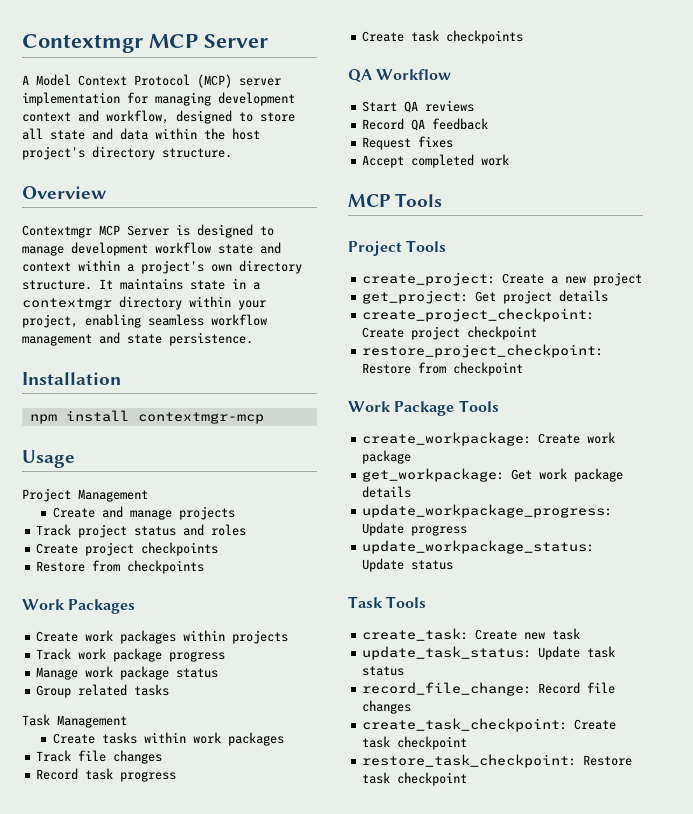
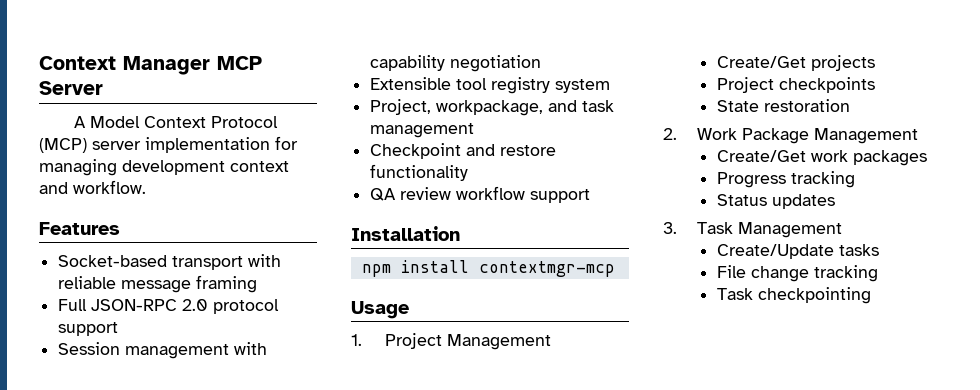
[22,34,143,53] Contextmgr -> [39,56,210,75] Context Manager
[106,110,295,124] [22,128,260,140] [22,146,232,160] [22,186,107,199] [22,224,274,238] [22,242,281,256] [22,260,302,274] [22,278,260,290] [22,296,266,310] [22,314,267,328] [22,332,253,346] workflow, designed to store all state and data within the host project's directory structure. // Overview // Contextmgr MCP Server is designed to manage development workflow state and context within a project's own directory structure. It maintains state in a contextmgr directory within your project, enabling seamless workflow management and state persistence. -> [73,180,146,194] [39,222,120,235] [58,254,282,270] [58,275,258,293] [58,299,280,314] [58,322,119,336] [58,342,268,359] [370,55,542,72] [370,77,611,94] [370,99,615,116] [370,123,475,138] [370,143,557,159] [370,164,469,181] [370,186,591,203] workflow. // Features // Socket-based transport with reliable message framing // Full JSON-RPC 2.0 protocol support // Session management with capability negotiation // Extensible tool registry system // Project, workpackage, and task management // Checkpoint and restore functionality // QA review workflow support
(75, 459) none -> [351,334,362,346] 1.
[52,506,235,520] [36,524,247,538] [36,542,219,556] [36,560,205,574] [22,599,136,614] [36,630,289,644] [36,648,226,662] [36,666,219,680] [36,684,170,698] Create and manage projects // Track project status and roles // Create project checkpoints // Restore from checkpoints // Work Packages // Create work packages within projects // Track work package progress // Manage work package status // Group related tasks // -> [716,55,875,71] [716,77,875,93] [716,99,850,112] [663,128,919,144] [716,150,927,166] [716,171,855,188] [716,194,835,209] [663,222,677,234] Create/Get projects // Project checkpoints // State restoration // 2. Work Package Management // Create/Get work packages // Progress tracking // Status updates // 3.
[52,732,284,746] [36,750,163,764] [36,768,177,782] [362,30,524,44] [348,69,452,83] [362,100,475,113] [362,118,489,131] [362,136,454,150] [362,154,510,168] [348,193,443,207] [348,240,447,256] [362,272,643,286] [362,290,609,304] [362,308,595,322] [362,326,538,340] [362,344,604,358] [362,362,524,376] [348,400,499,416] [362,432,616,446] [362,450,412,464] [362,468,624,482] [362,486,412,498] [362,504,613,518] [362,522,468,536] [362,540,595,554] [362,558,454,572] [348,596,427,608] [362,628,581,641] [362,646,616,660] [362,666,405,676] [362,682,616,696] [362,700,412,714] [362,718,617,732] [362,736,468,750] [362,754,633,768] [362,772,468,786] Create tasks within work packages // Track file changes // Record task progress // Create task checkpoints // QA Workflow // Start QA reviews // Record QA feedback // Request fixes // Accept completed work // MCP Tools // Project Tools // create_project: Create a new project // get_project: Get project details // create_project_checkpoint: Create project checkpoint // restore_project_checkpoint: Restore from checkpoint // Work Package Tools // create_workpackage: Create work package // get_workpackage: Get work package details // update_workpackage_progress: Update progress // update_workpackage_status: Update status // Task Tools // create_task: Create new task // update_task_status: Update task status // record_file_change: Record file changes // create_task_checkpoint: Create task checkpoint // restore_task_checkpoint: Restore task checkpoint -> [716,244,879,259] [716,265,878,282] [716,287,871,304] Create/Update tasks // File change tracking // Task checkpointing

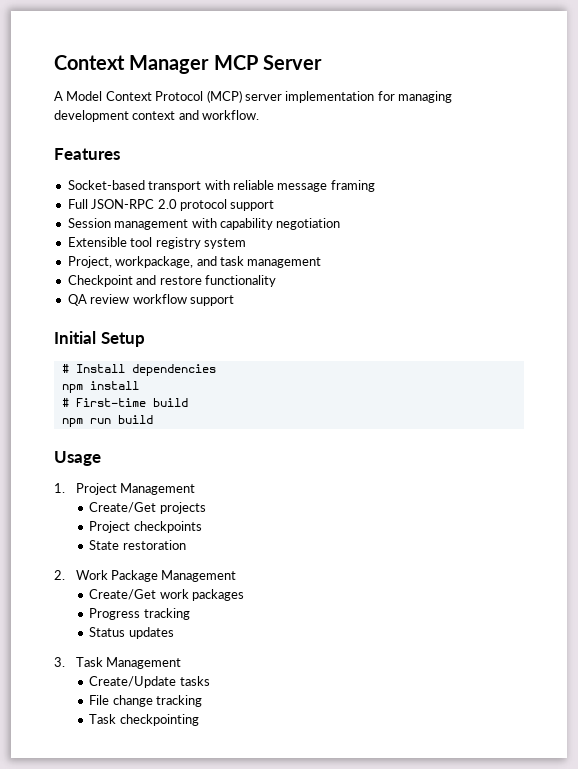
[351,226,460,241] [361,260,615,277] Installation // npm install contextmgr-mcp -> [54,331,145,347] [61,364,216,376] [61,381,139,393] [61,398,188,407] [61,415,153,427] Initial Setup // # Install dependencies // npm install // # First-time build // npm run build

